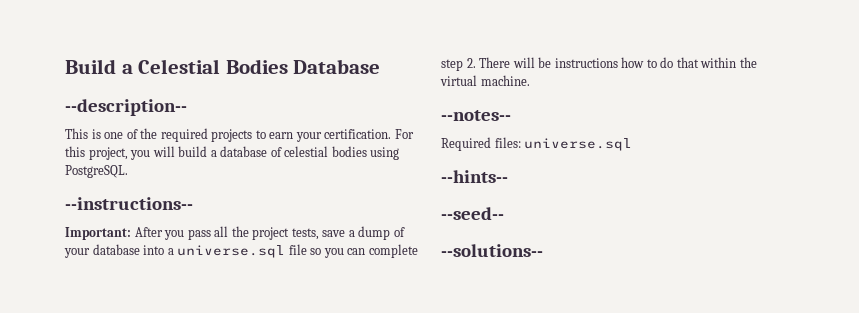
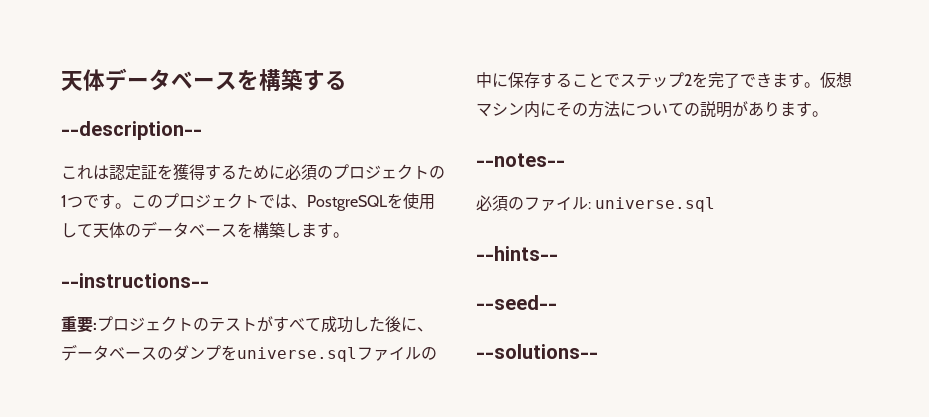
[65,59,381,74] [65,99,187,116] [65,128,414,142] [65,146,400,160] [65,165,128,178] [65,197,193,210] [65,226,405,240] [64,244,418,258] [441,57,757,71] [440,75,530,86] [441,110,511,121] [441,137,521,151] Build a Celestial Bodies Database // --description-- // This is one of the required projects to earn your certification. For this project, you will build a database of celestial bodies using PostgreSQL. // --instructions-- // Important: After you pass all the project tests, save a dump of your database into a universe.sql file so you can complete step 2. There will be instructions how to do that within the virtual machine. // --notes-- // Required files: -> [61,68,347,91] [61,121,202,140] [61,164,445,181] [61,193,435,211] [61,221,349,238] [61,273,209,288] [61,316,433,333] [61,344,437,362] [476,72,852,88] [476,101,828,118] [476,153,565,167] [476,195,591,211] 天体データベースを構築する // --description-- // これは認定証を獲得するために必須のプロジェクトの1つです。このプロジェクトでは、PostgreSQLを使用して天体のデータベースを構築します。 // --instructions-- // 重要:プロジェクトのテストがすべて成功した後に、データベースのダンプをuniverse.sqlファイルの中に保存することでステップ2を完了できます。仮想マシン内にその方法についての説明があります。 // --notes-- // 必須のファイル:

